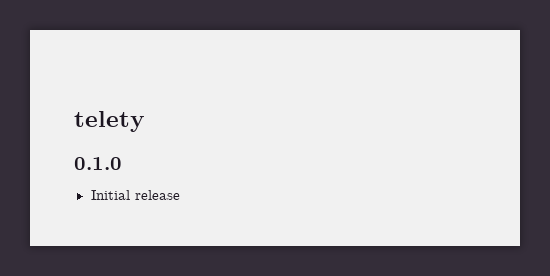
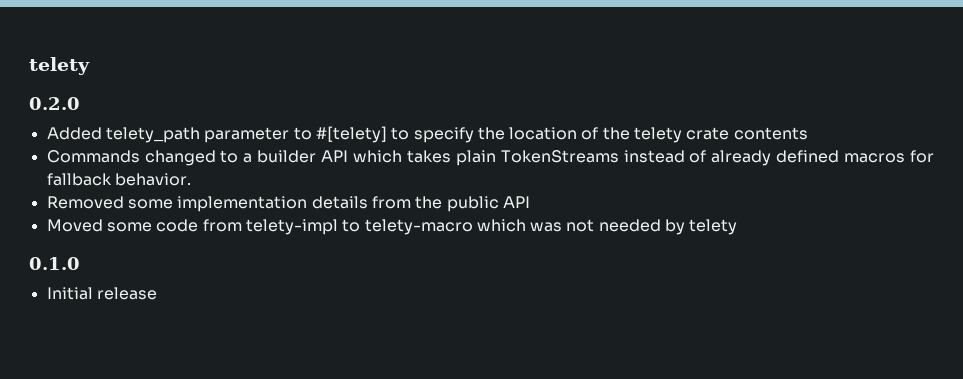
[74,111,145,132] telety -> [29,57,90,75] [29,97,80,110] [46,126,808,143] [46,150,934,166] [46,173,191,186] [46,196,530,212] [46,219,738,235] telety // 0.2.0 // Added telety_path parameter to #[telety] to specify the location of the telety crate contents // Commands changed to a builder API which takes plain TokenStreams instead of already defined macros for fallback behavior. // Removed some implementation details from the public API // Moved some code from telety-impl to telety-macro which was not needed by telety

